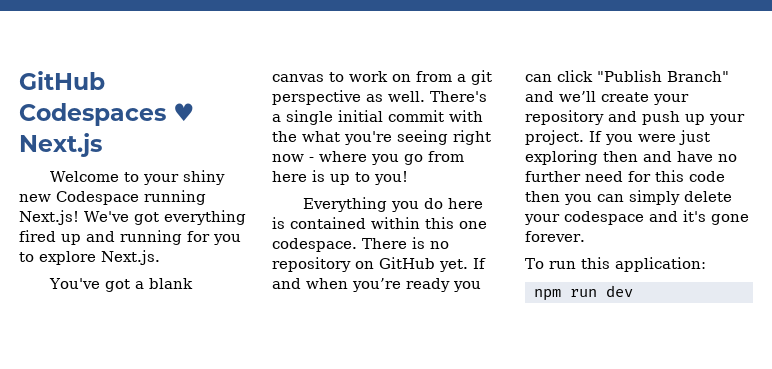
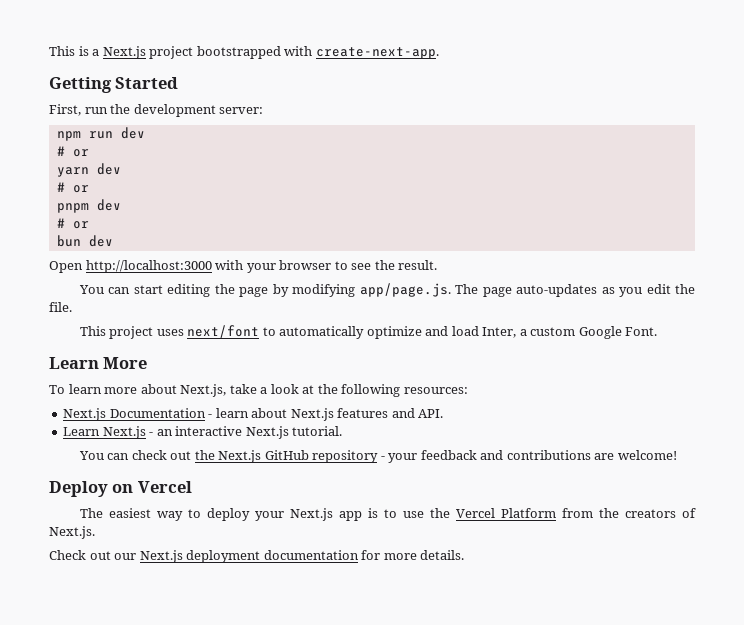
[19,71,105,90] [19,103,195,126] [19,133,102,157] [49,170,225,185] [19,190,206,205] [19,210,246,225] [19,230,241,245] [19,250,160,265] [48,278,193,292] [272,70,492,85] [272,90,487,105] [272,110,483,125] [272,130,491,145] [272,151,464,165] [272,170,408,185] [302,197,483,212] [272,217,487,229] [272,237,449,252] [272,257,486,272] [272,278,481,292] [525,70,729,82] [525,91,689,105] [525,110,745,125] [525,130,710,145] [525,150,737,165] [525,170,725,182] [525,190,732,205] [524,210,749,225] [525,231,585,242] [525,257,706,272] [533,285,633,301] GitHub Codespaces ♥ Next.js // Welcome to your shiny new Codespace running Next.js! We've got everything fired up and running for you to explore Next.js. // You've got a blank canvas to work on from a git perspective as well. There's a single initial commit with the what you're seeing right now - where you go from here is up to you! // Everything you do here is contained within this one codespace. There is no repository on GitHub yet. If and when you’re ready you can click "Publish Branch" and we’ll create your repository and push up your project. If you were just exploring then and have no further need for this code then you can simply delete your codespace and it's gone forever. // To run this application: // npm run dev -> [49,46,439,59] [49,77,179,93] [49,104,264,117] [56,127,145,141] [56,146,89,157] [56,163,121,177] [56,182,89,193] [56,199,121,213] [56,218,89,229] [56,235,113,247] [49,260,438,273] [78,283,695,297] [49,302,72,312] [79,325,658,339] [49,357,148,369] [49,384,468,397] [63,408,444,421] [63,426,343,439] [78,450,677,463] [49,481,192,497] [79,508,697,521] [49,526,95,539] [49,550,465,563] This is a Next.js project bootstrapped with create-next-app. // Getting Started // First, run the development server: // npm run dev // # or // yarn dev // # or // pnpm dev // # or // bun dev // Open http://localhost:3000 with your browser to see the result. // You can start editing the page by modifying app/page.js. The page auto-updates as you edit the file. // This project uses next/font to automatically optimize and load Inter, a custom Google Font. // Learn More // To learn more about Next.js, take a look at the following resources: // Next.js Documentation - learn about Next.js features and API. // Learn Next.js - an interactive Next.js tutorial. // You can check out the Next.js GitHub repository - your feedback and contributions are welcome! // Deploy on Vercel // The easiest way to deploy your Next.js app is to use the Vercel Platform from the creators of Next.js. // Check out our Next.js deployment documentation for more details.

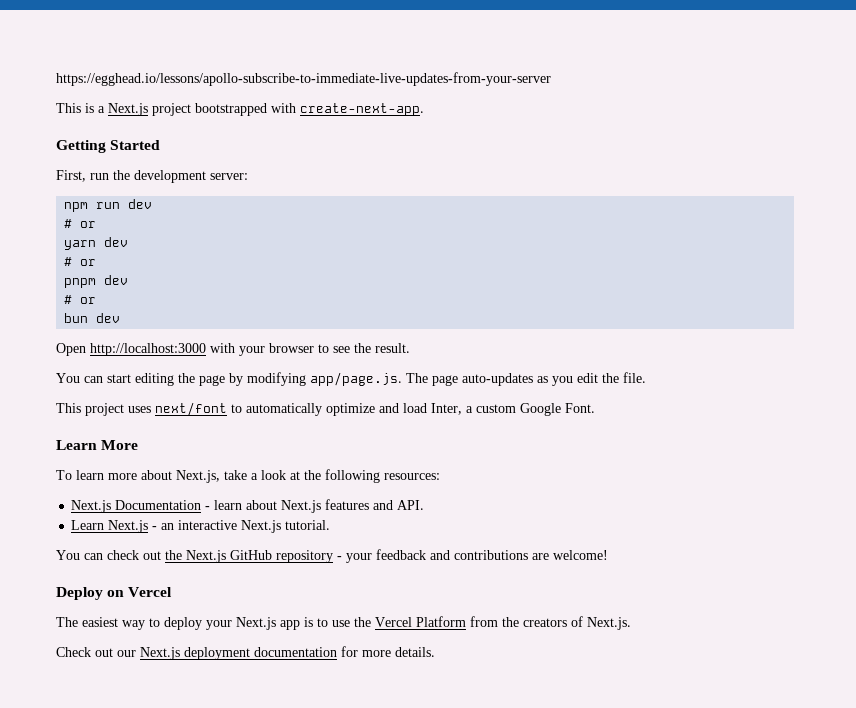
(49, 51) none -> [56,72,551,86] https://egghead.io/lessons/apollo-subscribe-to-immediate-live-updates-from-your-server //

